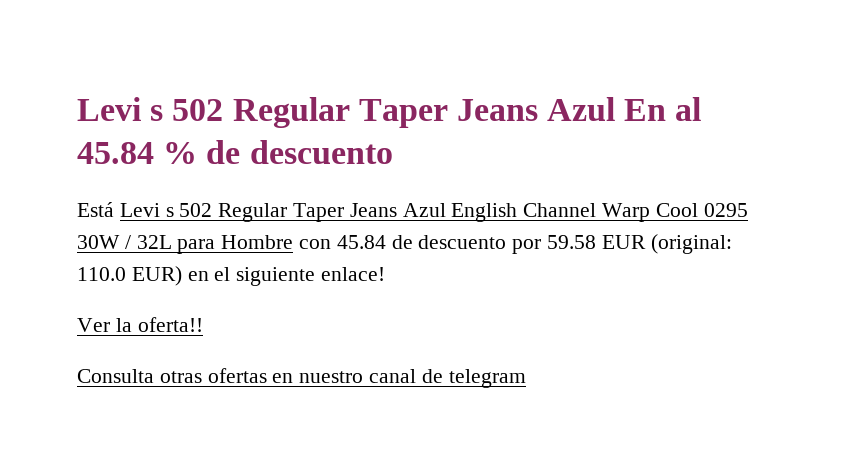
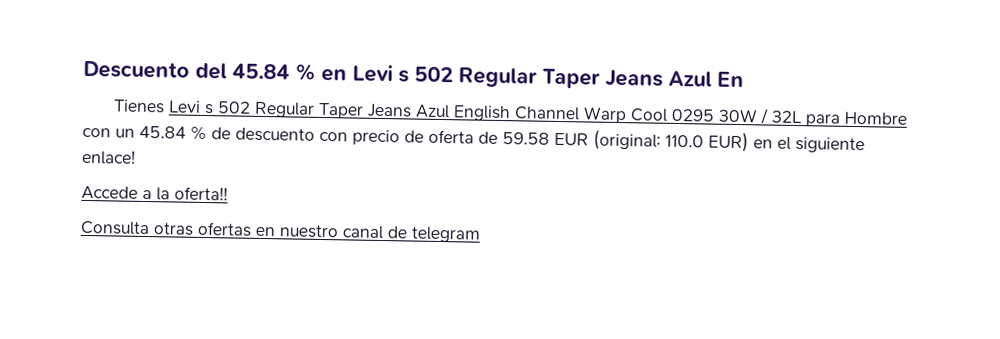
(77, 109) none -> [83,60,347,82] Descuento del 45.84 % en
[675,97,702,121] [77,140,393,164] [77,202,114,217] al 45.84 % de descuento // Está -> [112,99,165,114] // Tienes
[336,235,542,254] 45.84 de descuento por -> [115,125,498,146] un 45.84 % de descuento con precio de oferta de
[77,318,110,332] Ver -> [81,185,152,200] Accede a

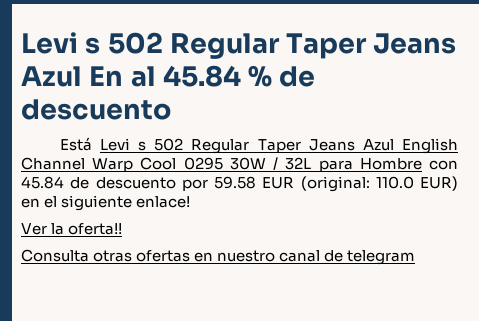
[83,60,347,82] Descuento del 45.84 % en -> (21, 43) none
[112,99,165,114] // Tienes -> [130,65,316,87] [21,99,171,120] [59,137,92,151] al 45.84 % de descuento // Está
[115,125,498,146] un 45.84 % de descuento con precio de oferta de -> [21,176,208,191] 45.84 de descuento por
[81,185,152,200] Accede a -> [21,223,47,235] Ver

